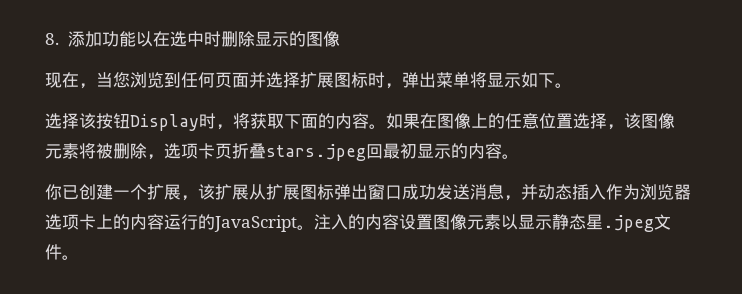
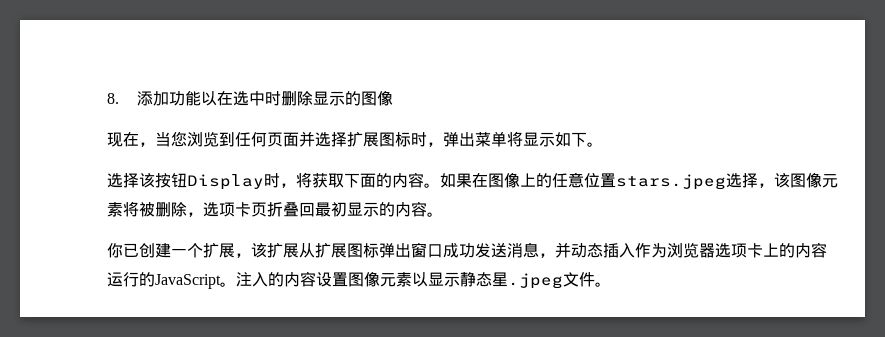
(573, 121) none -> [616,174,726,190] stars.jpeg
[266,144,366,161] stars.jpeg -> (299, 209) none

